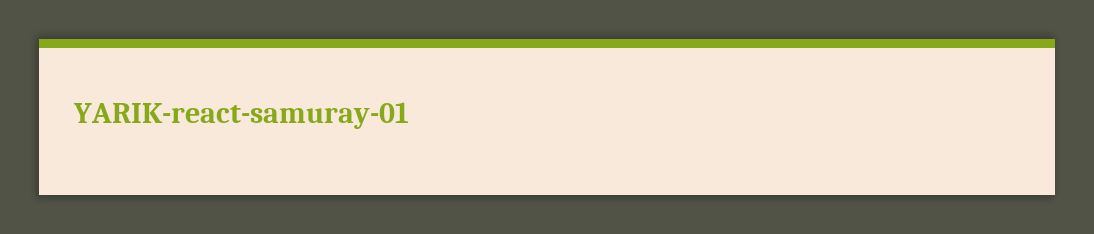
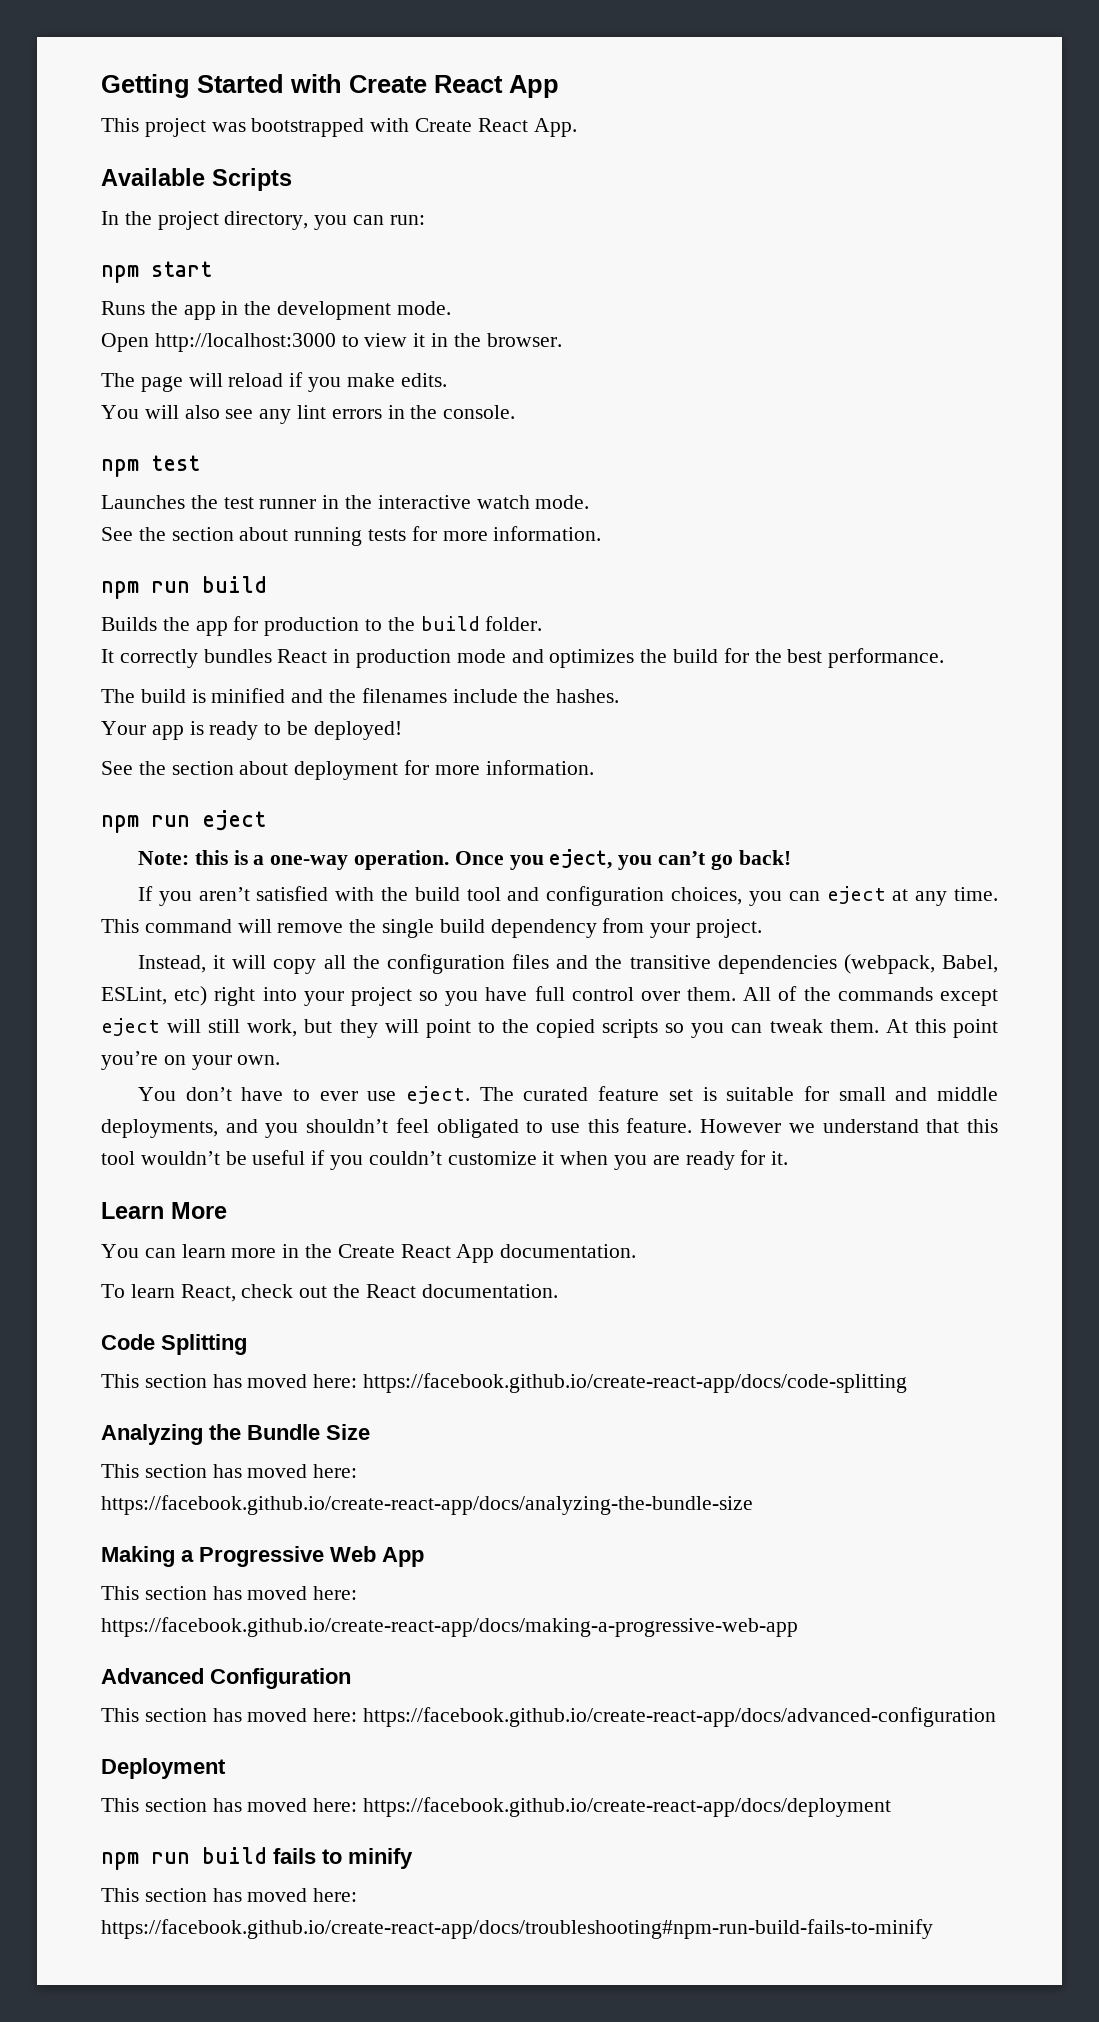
[73,102,409,129] YARIK-react-samuray-01 -> [101,74,559,98] [101,118,577,137] [101,168,292,191] [101,211,425,230] [101,261,212,283] [101,301,451,320] [101,333,562,352] [101,372,447,392] [101,405,516,424] [101,455,200,477] [101,495,590,509] [101,526,602,546] [101,576,267,599] [101,616,543,636] [101,648,945,668] [101,688,620,703] [101,721,402,740] [101,760,594,780] [101,810,266,833] [137,849,791,870] [137,886,999,906] [101,918,763,938] [137,954,998,974] [101,986,998,1006] [101,1018,999,1038] [101,1051,281,1070] [137,1086,999,1104] [101,1118,998,1138] [101,1150,789,1170] [101,1202,227,1219] [101,1244,637,1263] [101,1284,558,1302] [101,1334,247,1355] [101,1373,908,1393] [101,1424,370,1445] [101,1464,358,1478] [101,1495,753,1515] [101,1546,424,1567] [101,1586,358,1600] [101,1617,798,1637] [101,1668,351,1689] [101,1707,997,1727] [101,1758,226,1779] [101,1797,892,1817] [101,1847,413,1870] [101,1888,358,1902] [101,1919,933,1939] Getting Started with Create React App // This project was bootstrapped with Create React App. // Available Scripts // In the project directory, you can run: // npm start // Runs the app in the development mode. // Open http://localhost:3000 to view it in the browser. // The page will reload if you make edits. // You will also see any lint errors in the console. // npm test // Launches the test runner in the interactive watch mode. // See the section about running tests for more information. // npm run build // Builds the app for production to the build folder. // It correctly bundles React in production mode and optimizes the build for the best performance. // The build is minified and the filenames include the hashes. // Your app is ready to be deployed! // See the section about deployment for more information. // npm run eject // Note: this is a one-way operation. Once you eject, you can’t go back! // If you aren’t satisfied with the build tool and configuration choices, you can eject at any time. This command will remove the single build dependency from your project. // Instead, it will copy all the configuration files and the transitive dependencies (webpack, Babel, ESLint, etc) right into your project so you have full control over them. All of the commands except eject will still work, but they will point to the copied scripts so you can tweak them. At this point you’re on your own. // You don’t have to ever use eject. The curated feature set is suitable for small and middle deployments, and you shouldn’t feel obligated to use this feature. However we understand that this tool wouldn’t be useful if you couldn’t customize it when you are ready for it. // Learn More // You can learn more in the Create React App documentation. // To learn React, check out the React documentation. // Code Splitting // This section has moved here: https://facebook.github.io/create-react-app/docs/code-splitting // Analyzing the Bundle Size // This section has moved here: https://facebook.github.io/create-react-app/docs/analyzing-the-bundle-size // Making a Progressive Web App // This section has moved here: https://facebook.github.io/create-react-app/docs/making-a-progressive-web-app // Advanced Configuration // This section has moved here: https://facebook.github.io/create-react-app/docs/advanced-configuration // Deployment // This section has moved here: https://facebook.github.io/create-react-app/docs/deployment // npm run build fails to minify // This section has moved here: https://facebook.github.io/create-react-app/docs/troubleshooting#npm-run-build-fails-to-minify

